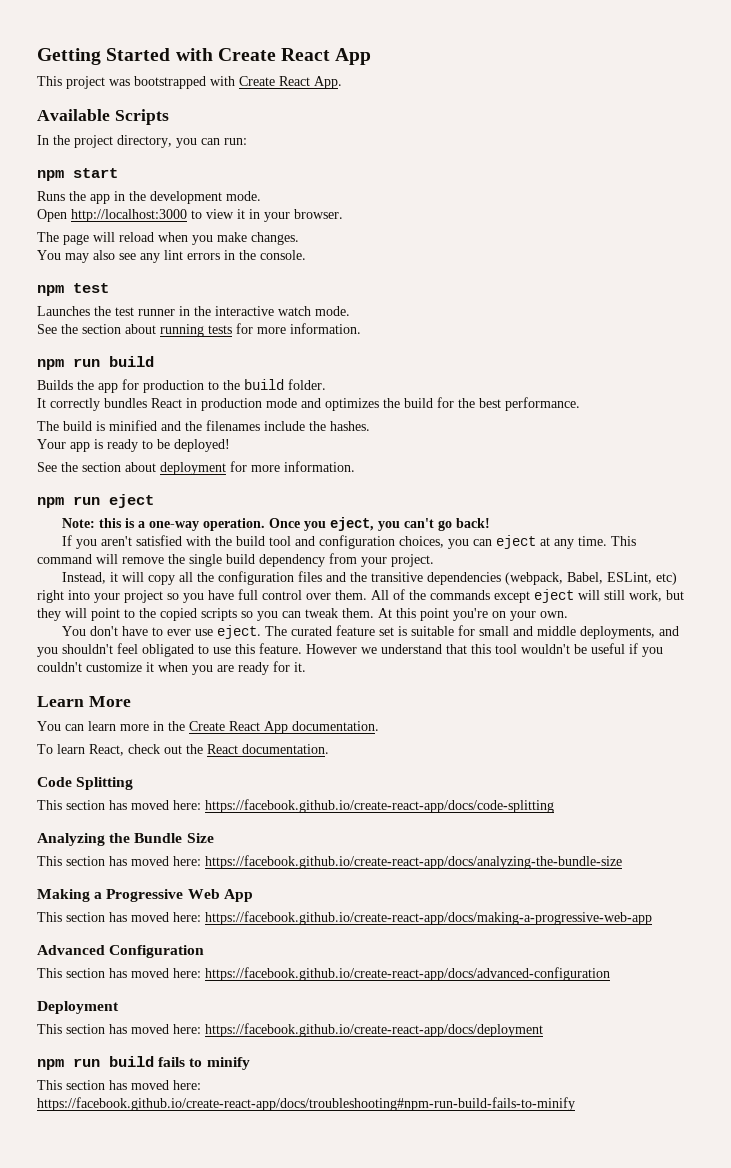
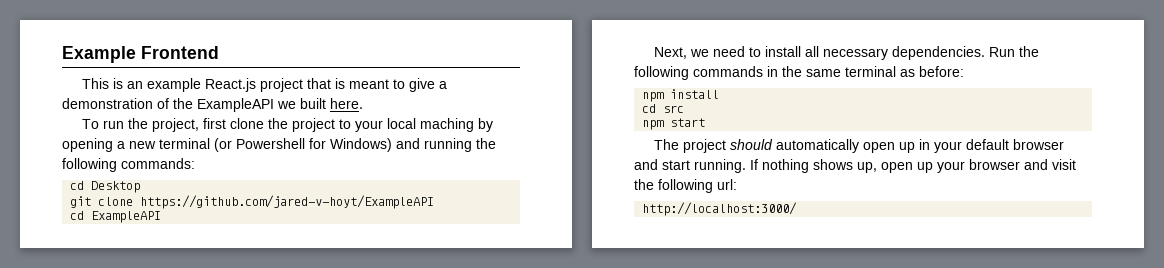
[37,48,372,65] [37,76,342,89] [37,109,169,125] [37,135,247,148] [37,168,118,181] [37,191,261,204] [37,209,343,222] [37,232,299,245] [37,250,306,263] [37,283,109,296] [37,306,350,316] [37,323,361,337] [37,356,154,370] [37,379,326,393] [37,397,580,411] [37,420,370,431] [37,439,230,452] [37,461,355,475] [37,494,154,508] [62,517,491,531] [62,535,637,549] [37,553,434,567] [62,571,678,585] [37,589,684,603] [37,608,568,621] [62,625,680,639] [37,643,663,657] [37,661,306,675] [37,696,131,707] [37,721,379,734] [37,744,329,756] [37,777,134,790] [37,799,554,813] [37,833,214,846] [37,855,622,869] [37,889,253,902] [37,911,652,925] [37,945,205,958] [37,967,610,981] [37,1001,119,1014] [37,1023,543,1037] [37,1056,250,1070] [37,1080,201,1090] [37,1097,575,1111] Getting Started with Create React App // This project was bootstrapped with Create React App. // Available Scripts // In the project directory, you can run: // npm start // Runs the app in the development mode. // Open http://localhost:3000 to view it in your browser. // The page will reload when you make changes. // You may also see any lint errors in the console. // npm test // Launches the test runner in the interactive watch mode. // See the section about running tests for more information. // npm run build // Builds the app for production to the build folder. // It correctly bundles React in production mode and optimizes the build for the best performance. // The build is minified and the filenames include the hashes. // Your app is ready to be deployed! // See the section about deployment for more information. // npm run eject // Note: this is a one-way operation. Once you eject, you can't go back! // If you aren't satisfied with the build tool and configuration choices, you can eject at any time. This command will remove the single build dependency from your project. // Instead, it will copy all the configuration files and the transitive dependencies (webpack, Babel, ESLint, etc) right into your project so you have full control over them. All of the commands except eject will still work, but they will point to the copied scripts so you can tweak them. At this point you're on your own. // You don't have to ever use eject. The curated feature set is suitable for small and middle deployments, and you shouldn't feel obligated to use this feature. However we understand that this tool wouldn't be useful if you couldn't customize it when you are ready for it. // Learn More // You can learn more in the Create React App documentation. // To learn React, check out the React documentation. // Code Splitting // This section has moved here: https://facebook.github.io/create-react-app/docs/code-splitting // Analyzing the Bundle Size // This section has moved here: https://facebook.github.io/create-react-app/docs/analyzing-the-bundle-size // Making a Progressive Web App // This section has moved here: https://facebook.github.io/create-react-app/docs/making-a-progressive-web-app // Advanced Configuration // This section has moved here: https://facebook.github.io/create-react-app/docs/advanced-configuration // Deployment // This section has moved here: https://facebook.github.io/create-react-app/docs/deployment // npm run build fails to minify // This section has moved here: https://facebook.github.io/create-react-app/docs/troubleshooting#npm-run-build-fails-to-minify -> [62,46,219,63] [82,78,448,92] [62,98,363,112] [82,118,494,132] [62,138,496,152] [62,158,195,172] [70,181,141,193] [70,195,435,209] [70,211,162,223] [654,46,1040,60] [634,66,964,80] [642,89,720,102] [642,104,685,113] [642,118,706,130] [654,139,1065,153] [634,159,1076,173] [634,179,737,193] [642,202,798,216] Example Frontend // This is an example React.js project that is meant to give a demonstration of the ExampleAPI we built here. // To run the project, first clone the project to your local maching by opening a new terminal (or Powershell for Windows) and running the following commands: // cd Desktop // git clone https://github.com/jared-v-hoyt/ExampleAPI // cd ExampleAPI // Next, we need to install all necessary dependencies. Run the following commands in the same terminal as before: // npm install // cd src // npm start // The project should automatically open up in your default browser and start running. If nothing shows up, open up your browser and visit the following url: // http://localhost:3000/

